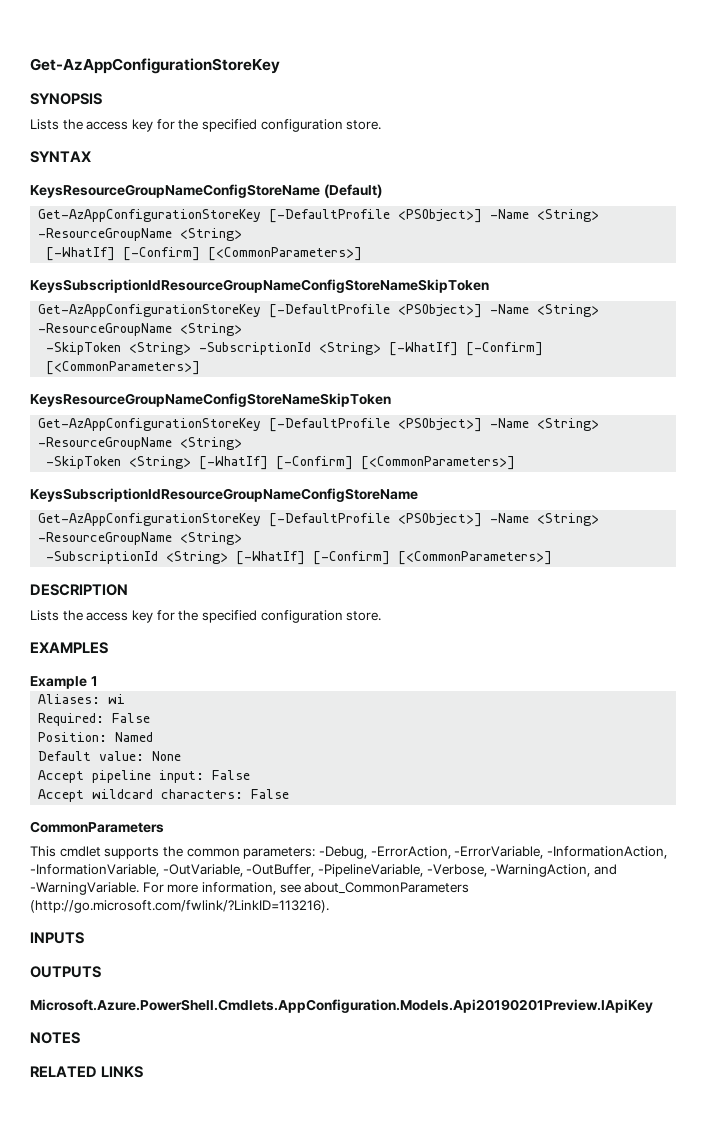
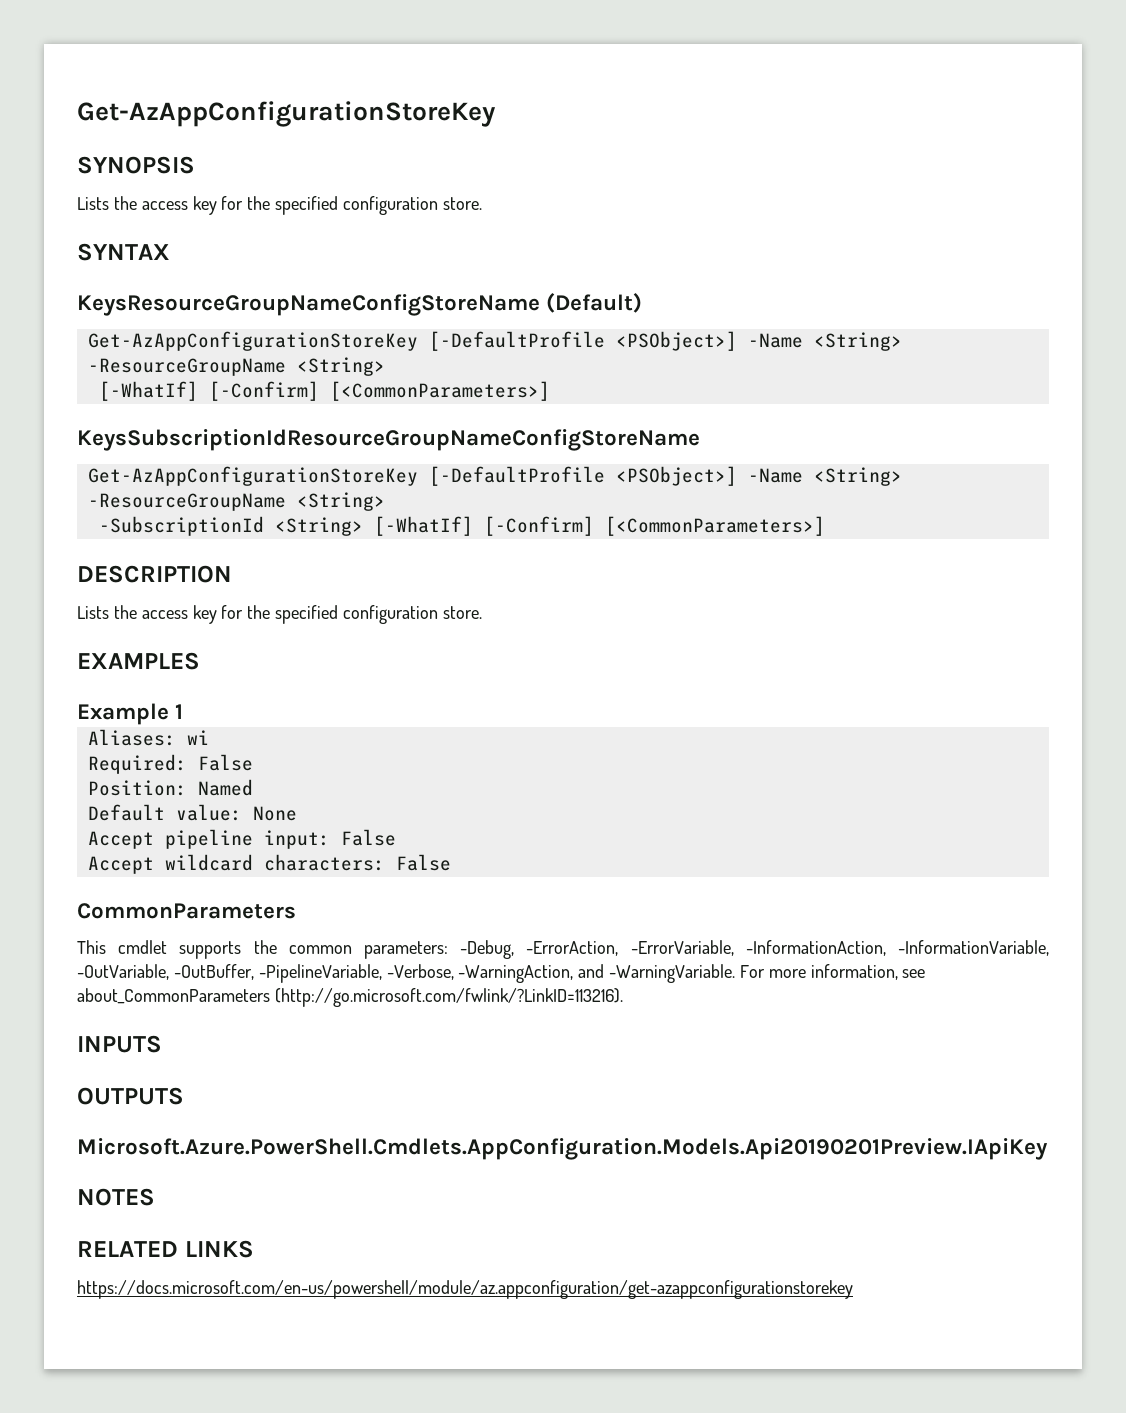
[30,279,489,293] [38,304,600,318] [38,323,243,336] [46,342,544,356] [46,361,201,375] [30,393,391,407] [38,418,600,432] [38,437,243,450] [46,456,516,470] // KeysSubscriptionIdResourceGroupNameConfigStoreNameSkipToken // Get-AzAppConfigurationStoreKey [-DefaultProfile <PSObject>] -Name <String> -ResourceGroupName <String> // -SkipToken <String> -SubscriptionId <String> [-WhatIf] [-Confirm] [<CommonParameters>] // KeysResourceGroupNameConfigStoreNameSkipToken // Get-AzAppConfigurationStoreKey [-DefaultProfile <PSObject>] -Name <String> -ResourceGroupName <String> // -SkipToken <String> [-WhatIf] [-Confirm] [<CommonParameters>] -> (550, 391) none
(144, 1072) none -> [77,1280,853,1299] // https://docs.microsoft.com/en-us/powershell/module/az.appconfiguration/get-azappconfigurationstorekey

